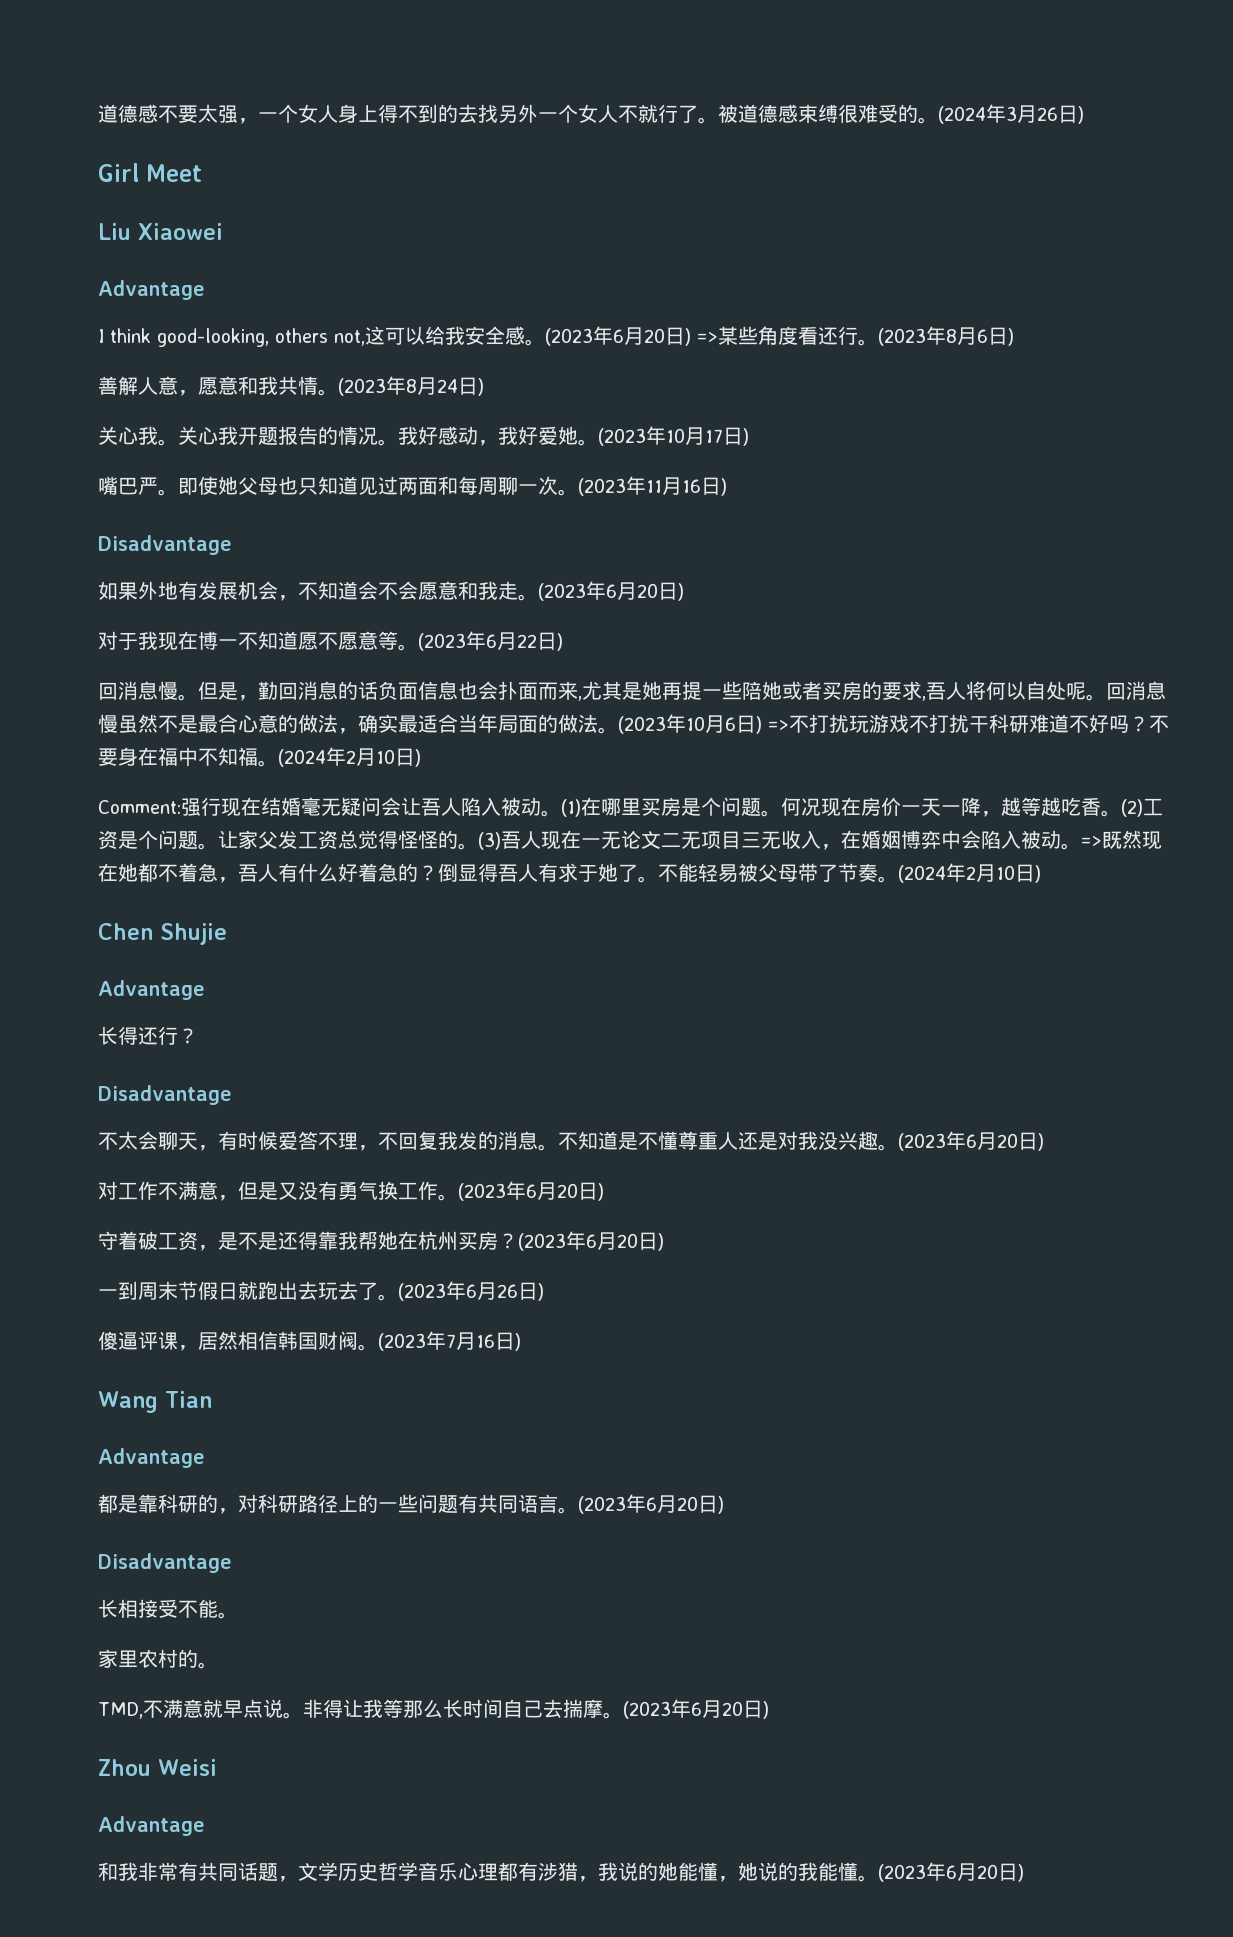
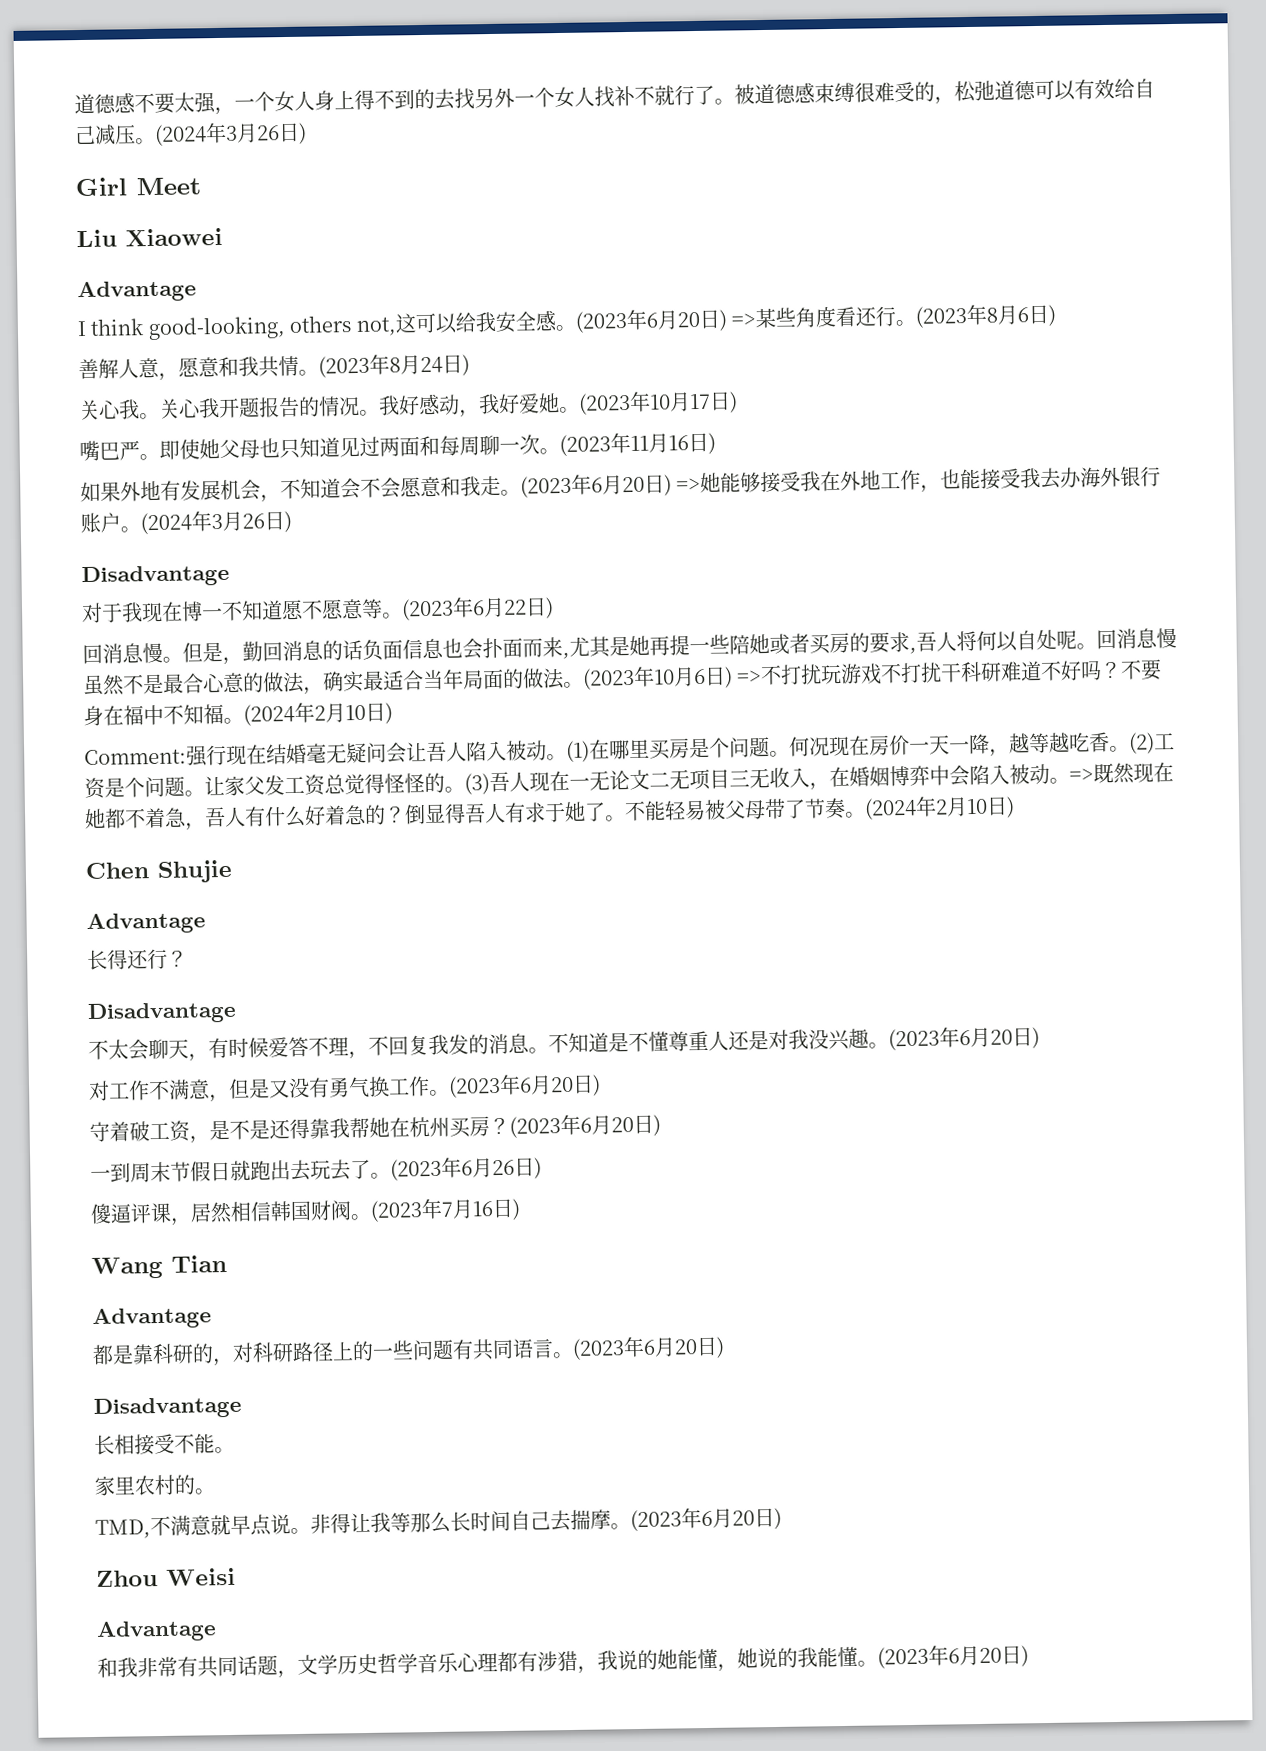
(618, 114) none -> [594,85,635,108] 找补
(918, 113) none -> [934,78,1155,105] [74,124,136,145] ，松弛道德可以有效给自己减压
[98,535,232,555] // Disadvantage -> (716, 443) none
(684, 592) none -> [676,466,1162,494] [80,510,292,535] [81,564,230,588] =>她能够接受我在外地工作，也能接受我去办海外银行账户。(2024年3月26日) // Disadvantage

